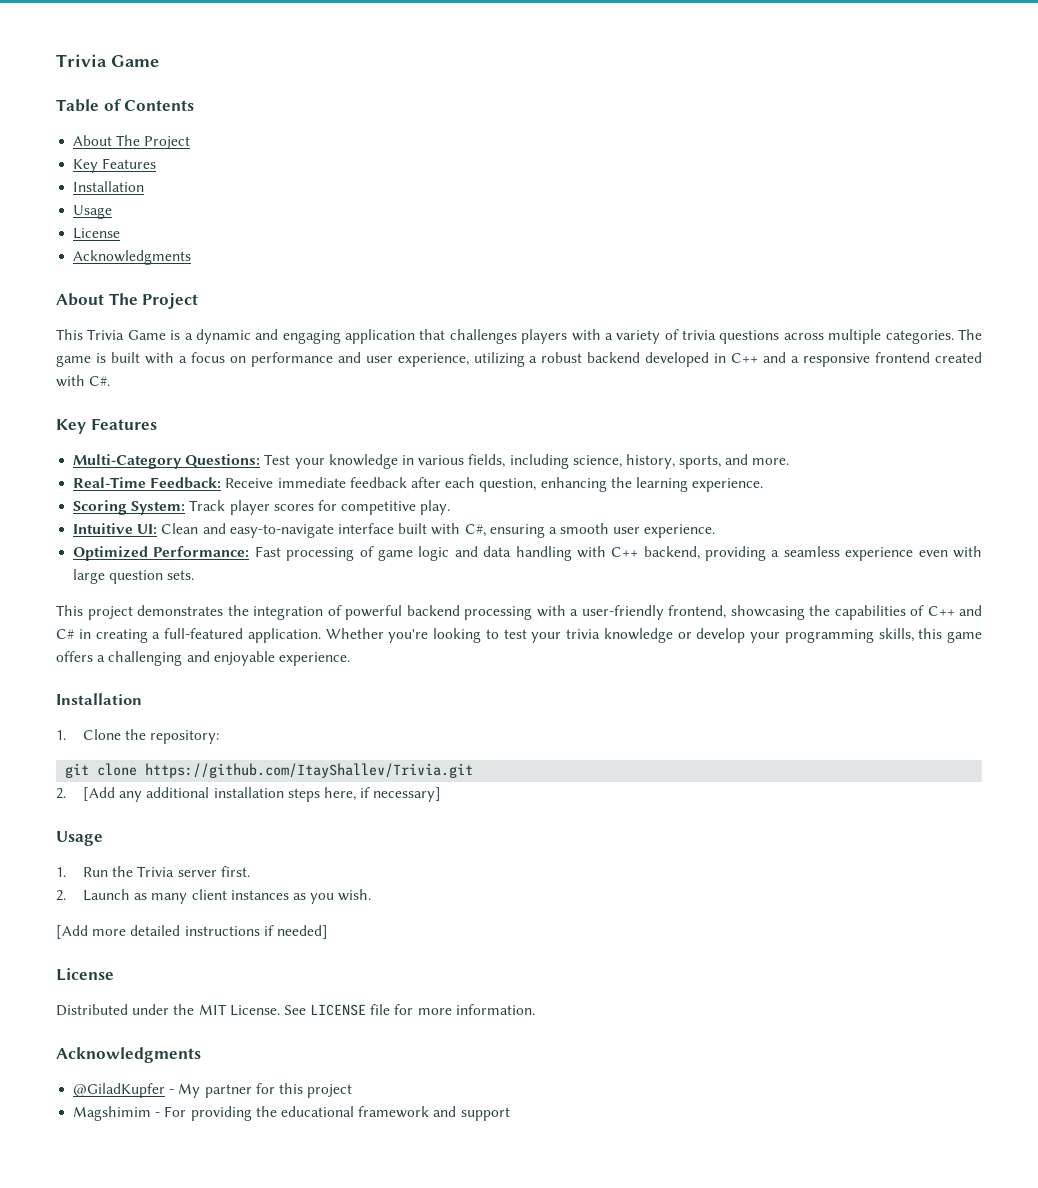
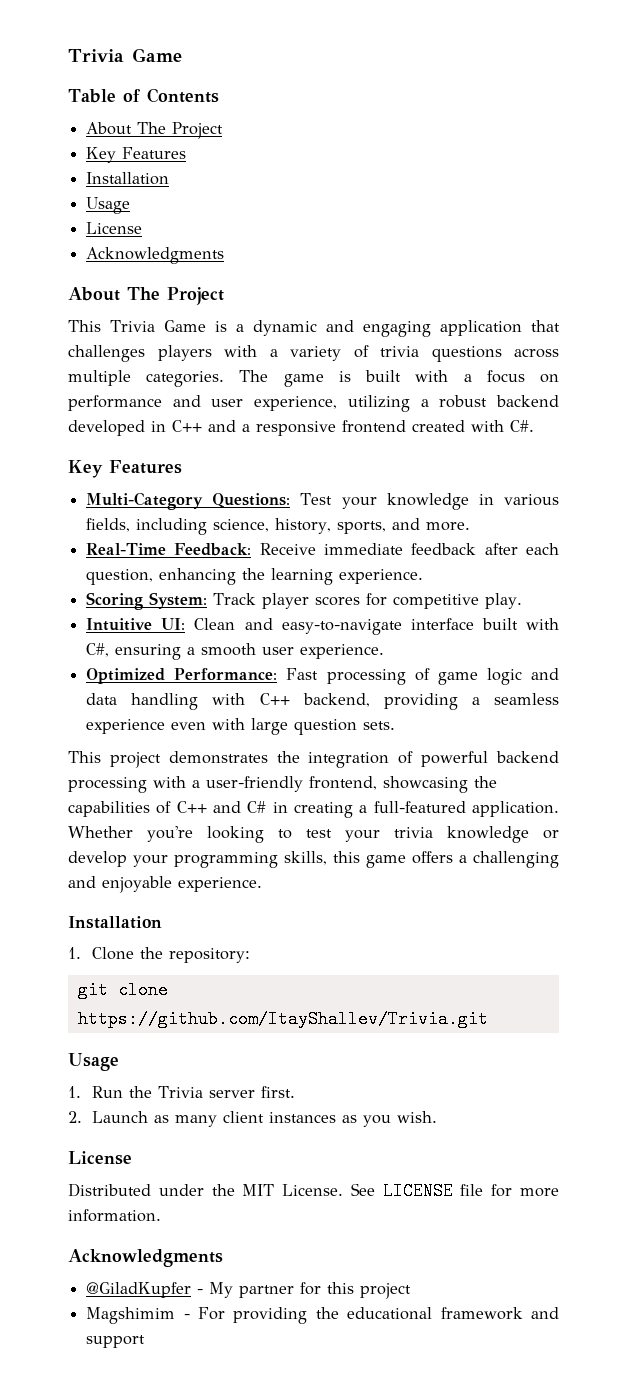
[56,787,442,802] // 2. [Add any additional installation steps here, if necessary] -> (488, 1019) none
[56,925,328,939] // [Add more detailed instructions if needed] -> (438, 1117) none

